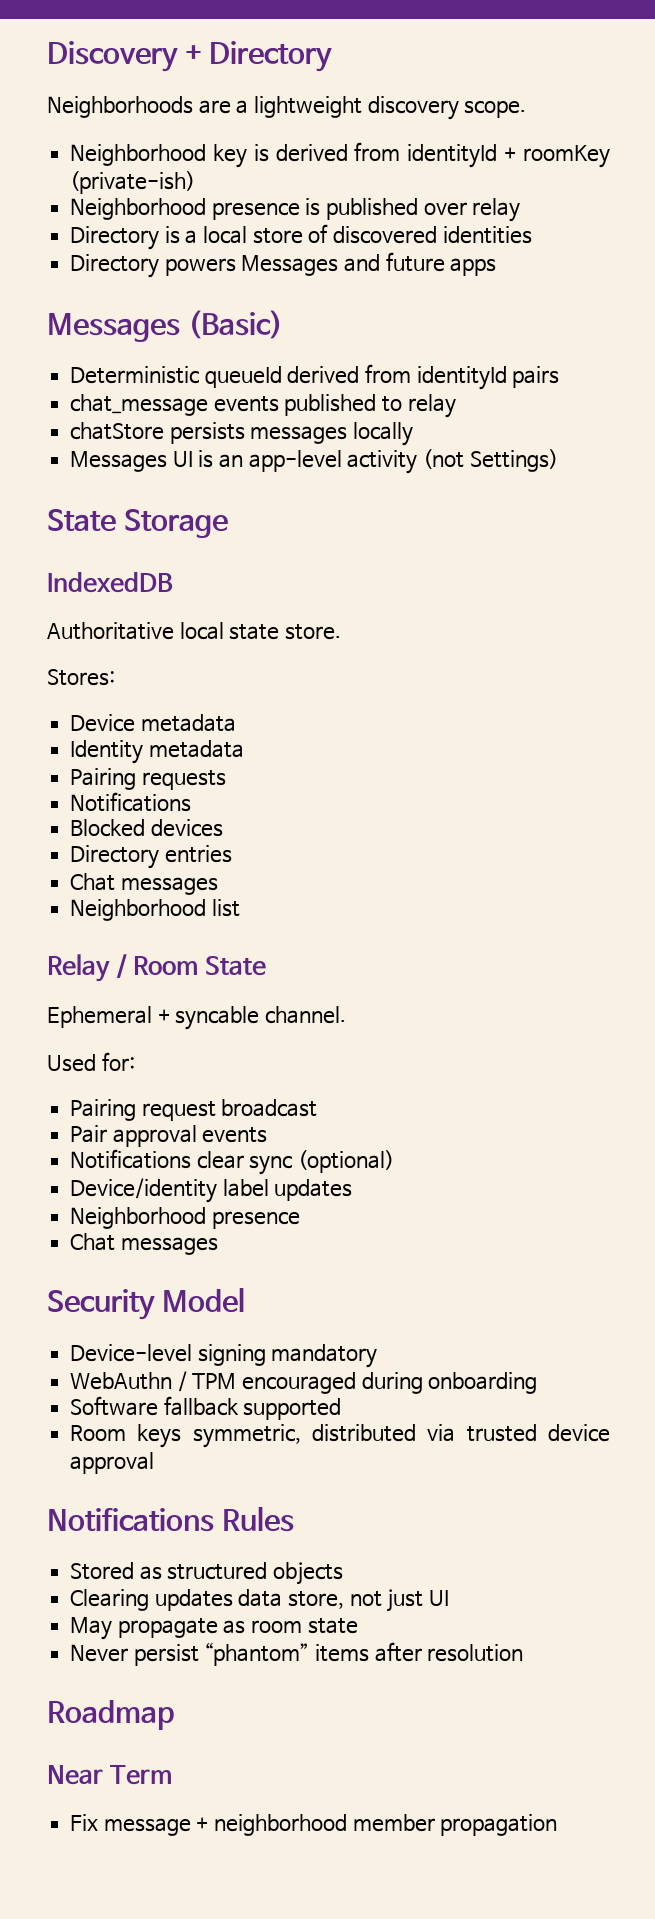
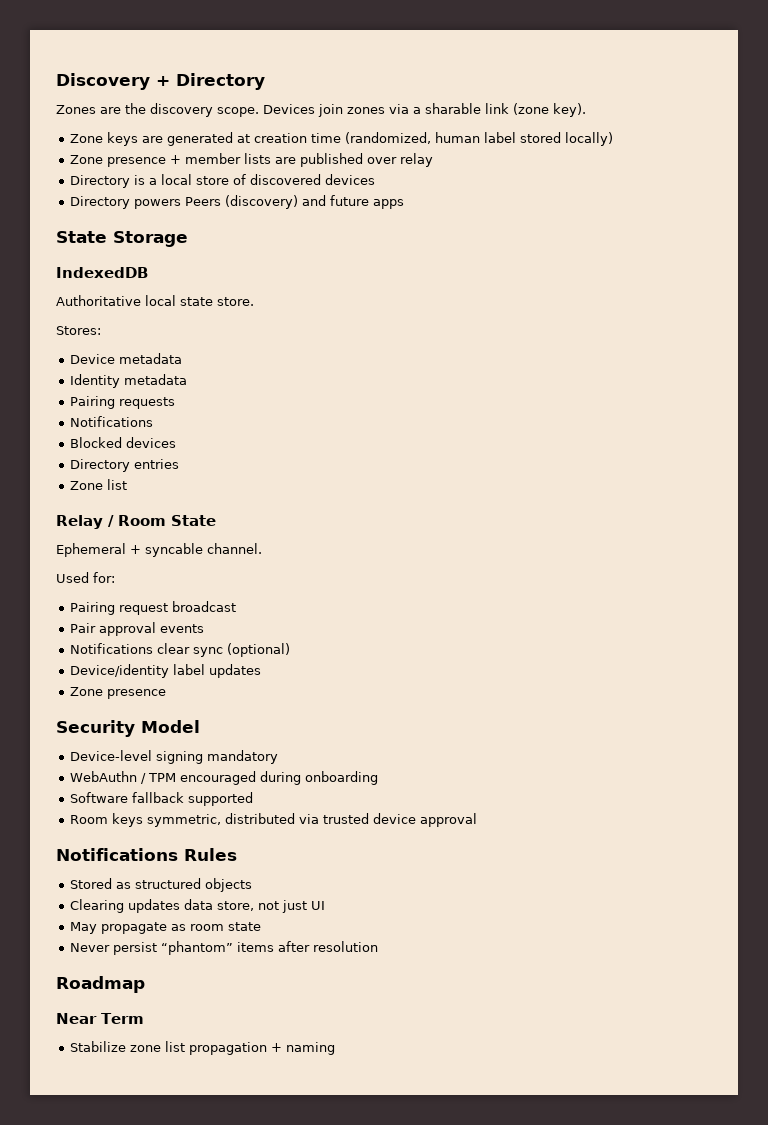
[47,96,527,120] [70,142,611,168] [70,171,196,194] [70,198,321,220] Neighborhoods are a lightweight discovery scope. // Neighborhood key is derived from identityId + roomKey (private-ish) // Neighborhood presence is -> [56,103,586,117] [70,132,614,146] [70,153,297,167] Zones are the discovery scope. Devices join zones via a sharable link (zone key). // Zone keys are generated at creation time (randomized, human label stored locally) // Zone presence + member lists are
[442,226,532,244] identities -> [325,174,376,185] devices
[241,255,339,276] Messages -> [185,195,299,209] Peers (discovery)
[47,310,283,342] [70,364,560,390] [70,394,456,418] [70,422,414,446] [70,449,558,474] // Messages (Basic) // Deterministic queueId derived from identityId pairs // chat_message events published to relay // chatStore persists messages locally // Messages UI is an app-level activity (not Settings) -> (405, 204) none
[70,873,218,895] [70,899,207,921] Chat messages // Neighborhood -> [70,481,104,490] Zone
[70,1207,300,1229] [70,1233,218,1255] Neighborhood presence // Chat messages -> [70,687,167,699] Zone presence
[70,1814,558,1836] Fix message + neighborhood member propagation -> [70,1041,336,1055] Stabilize zone list propagation + naming

